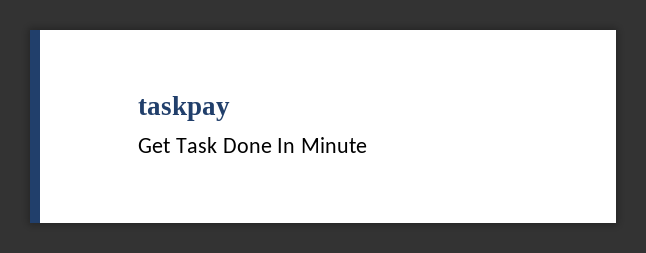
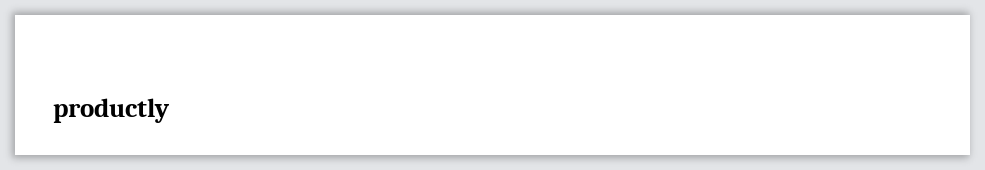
[138,96,230,121] [138,137,368,153] taskpay // Get Task Done In Minute -> [53,98,170,123] productly

